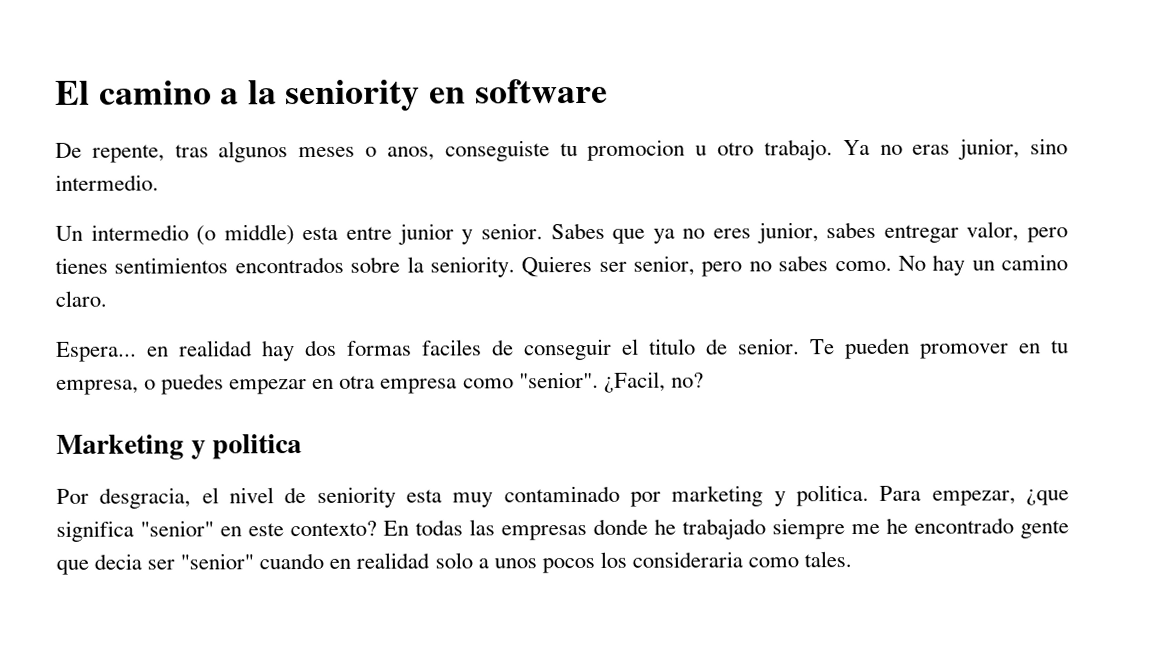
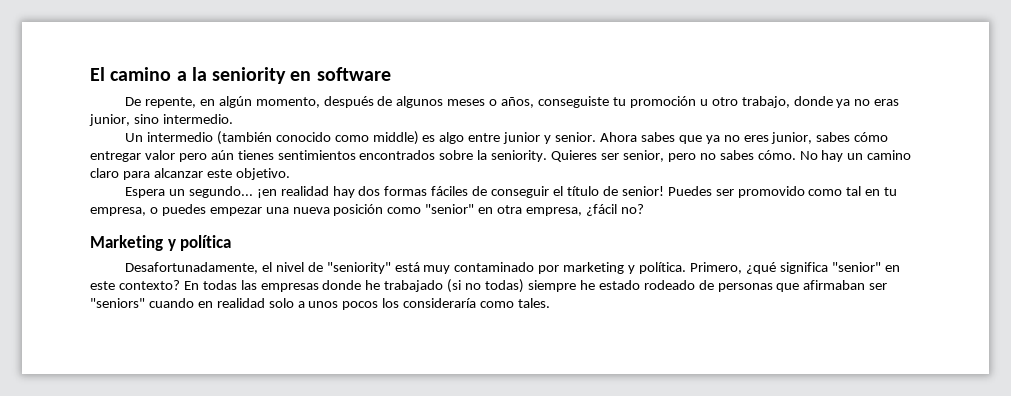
[174,144,209,158] tras -> [199,96,393,108] en algún momento, después de
[386,146,435,161] anos, -> [501,97,535,108] años,
[587,139,686,161] promocion -> [629,96,696,108] promoción
[763,139,870,161] trabajo. Ya -> [741,96,851,108] trabajo, donde ya
[196,224,339,246] (o middle) esta -> [216,131,465,145] (también conocido como middle) es algo
[550,222,605,240] Sabes -> [599,132,675,142] Ahora sabes
[883,221,1068,243] entregar valor, pero -> [854,132,889,142] [90,150,234,162] cómo entregar valor pero aún
[834,260,892,272] como. -> [757,150,796,160] cómo.
[55,290,107,307] [56,341,169,362] claro. // Espera... en -> [90,168,290,180] [124,186,277,198] claro para alcanzar este objetivo. // Espera un segundo... ¡en
[422,339,482,356] faciles -> [431,186,469,196] fáciles
[649,337,1009,360] titulo de senior. Te pueden promover -> [566,186,862,198] título de senior! Puedes ser promovido como tal
[312,371,666,394] en otra empresa como "senior". ¿Facil, -> [265,204,617,216] una nueva posición como "senior" en otra empresa, ¿fácil
[212,434,303,460] [56,487,192,509] politica // Por desgracia, -> [180,235,232,251] [124,262,258,274] política // Desafortunadamente,
[316,486,442,508] seniority esta -> [326,262,420,274] "seniority" está
[796,484,1070,507] politica. Para empezar, ¿que -> [639,262,776,274] política. Primero, ¿qué
[772,517,1069,540] [56,553,255,575] siempre me he encontrado gente que decia ser "senior" -> [447,279,888,293] [90,298,145,308] (si no todas) siempre he estado rodeado de personas que afirmaban ser "seniors"
[631,551,743,568] consideraria -> [403,298,477,308] consideraría

